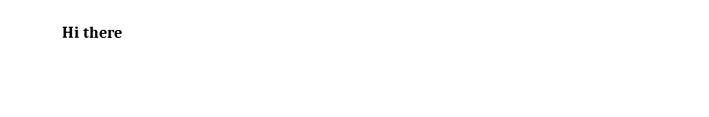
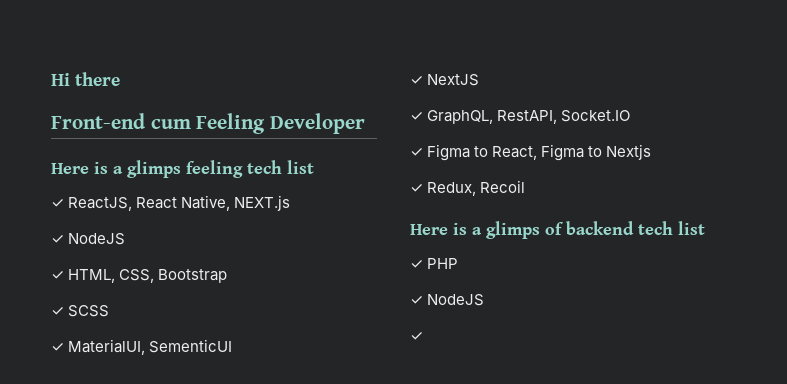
(124, 31) none -> [51,113,365,134] [51,160,314,178] [51,195,291,211] [51,233,126,245] [51,269,228,283] [51,305,110,317] [51,339,233,355] [410,74,480,86] [410,110,631,124] [410,144,652,161] [410,180,526,196] [410,221,705,239] [410,258,459,269] [410,294,485,306] [410,332,423,341] // Front-end cum Feeling Developer // Here is a glimps feeling tech list // ✓ ReactJS, React Native, NEXT.js // ✓ NodeJS // ✓ HTML, CSS, Bootstrap // ✓ SCSS // ✓ MaterialUI, SementicUI // ✓ NextJS // ✓ GraphQL, RestAPI, Socket.IO // ✓ Figma to React, Figma to Nextjs // ✓ Redux, Recoil // Here is a glimps of backend tech list // ✓ PHP // ✓ NodeJS // ✓

